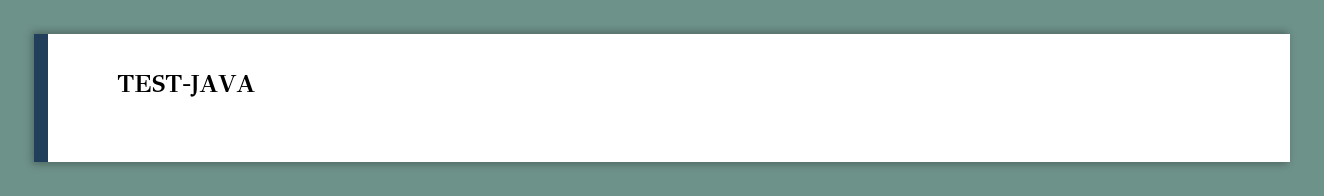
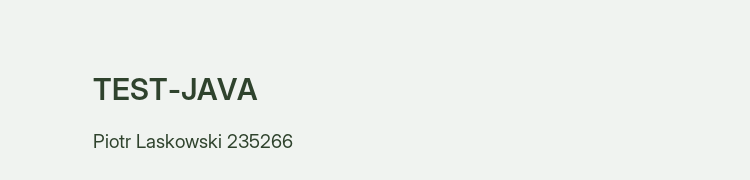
(255, 85) none -> [93,134,294,148] // Piotr Laskowski 235266

